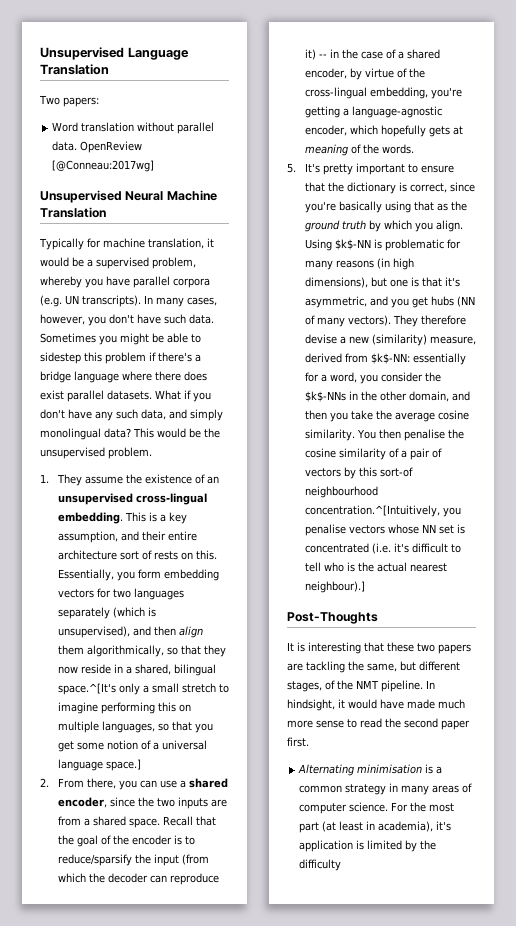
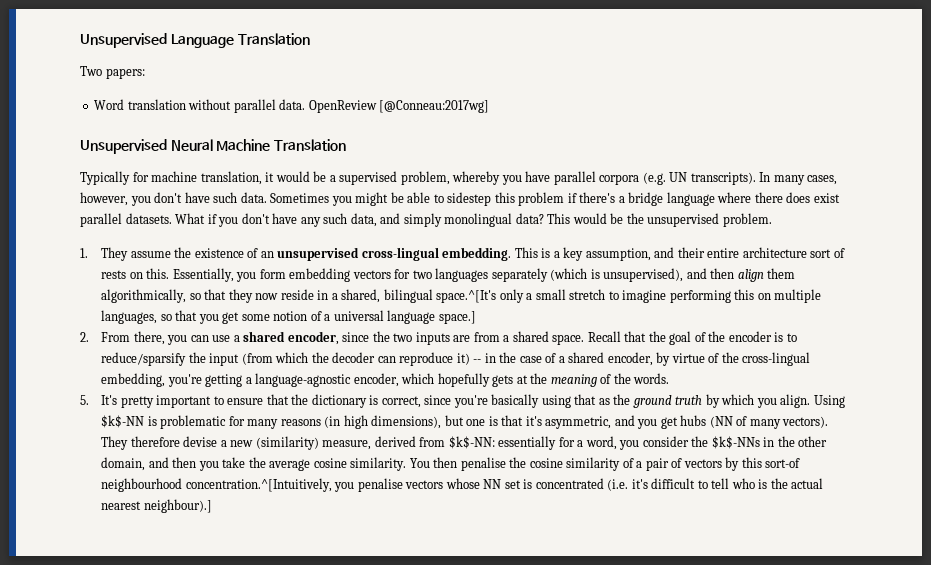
(463, 130) none -> [530,373,548,384] the
[287,612,378,624] [287,642,471,654] [287,661,460,673] [287,680,435,692] [287,699,465,711] [287,718,470,730] [287,737,309,747] [298,764,443,776] [299,783,473,795] [299,802,455,814] [299,821,452,833] [299,840,437,852] [299,859,342,871] // Post-Thoughts // It is interesting that these two papers are tackling the same, but different stages, of the NMT pipeline. In hindsight, it would have made much more sense to read the second paper first. // Alternating minimisation is a common strategy in many areas of computer science. For the most part (at least in academia), it's application is limited by the difficulty -> (212, 506) none

